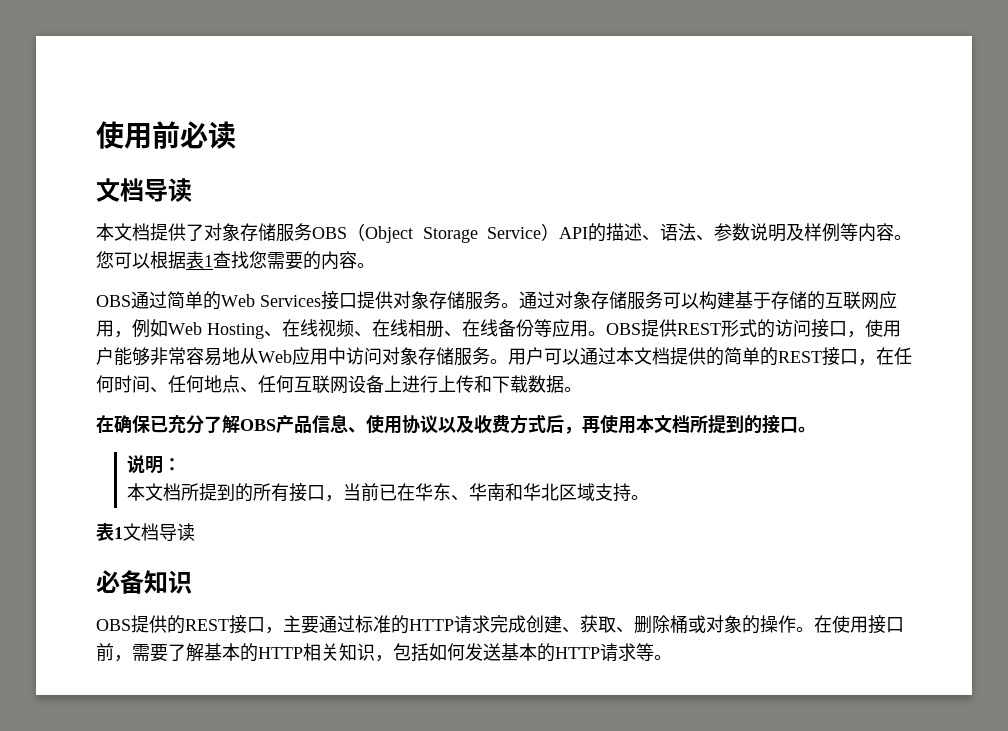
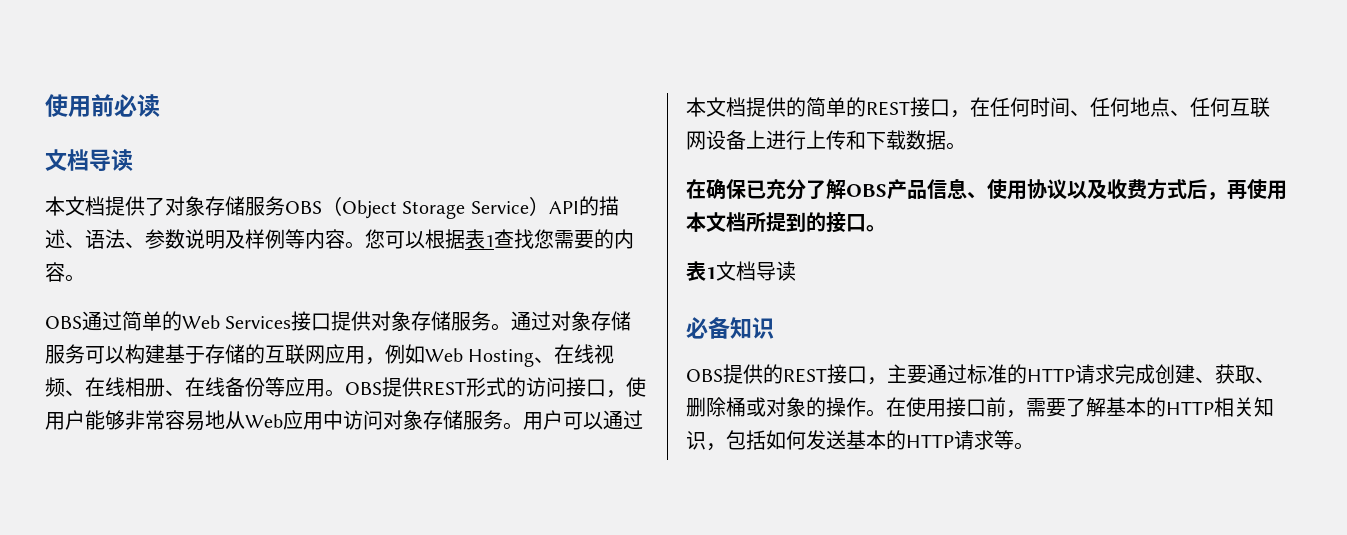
[126,455,181,474] [126,483,649,502] // 说明： // 本文档所提到的所有接口，当前已在华东、华南和华北区域支持。 -> (886, 228) none

